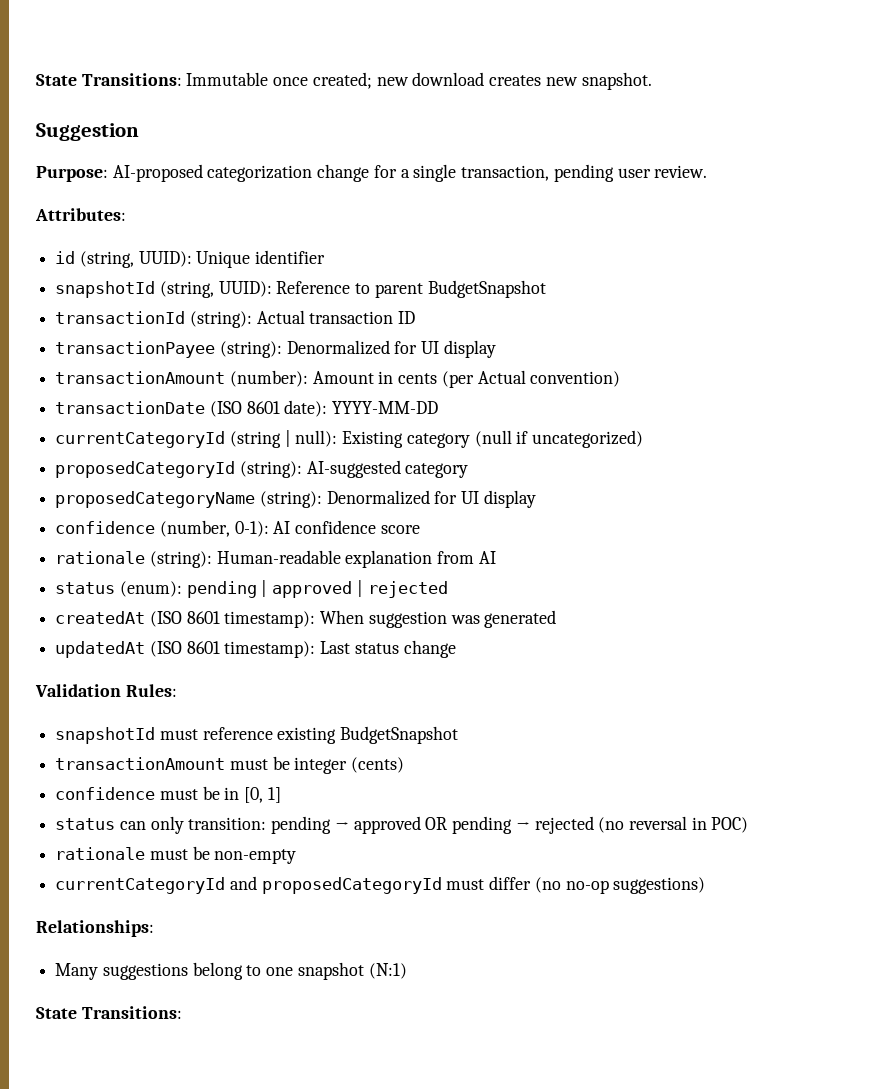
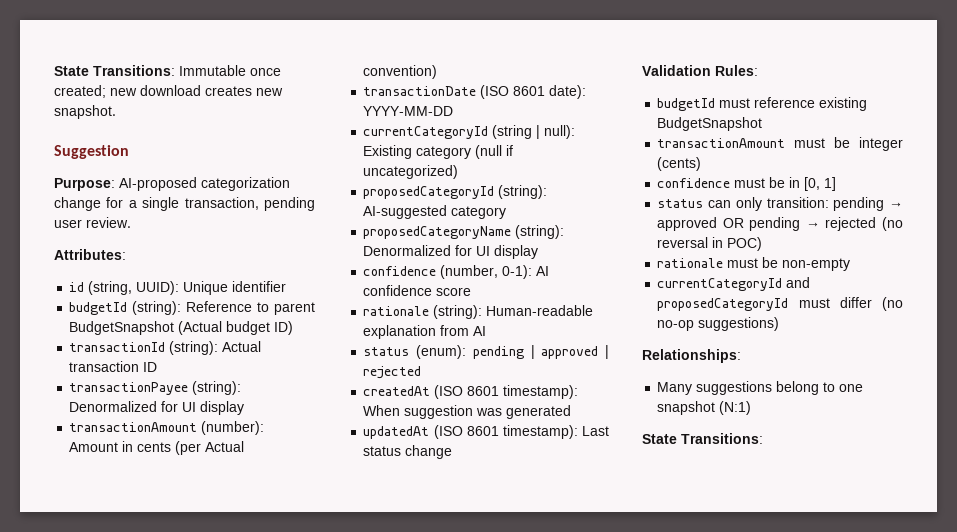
[55,281,272,298] snapshotId (string, UUID): -> [69,301,182,315] budgetId (string):
(546, 289) none -> [178,321,294,335] (Actual budget ID)
[55,727,156,744] snapshotId -> [657,98,716,111] budgetId

